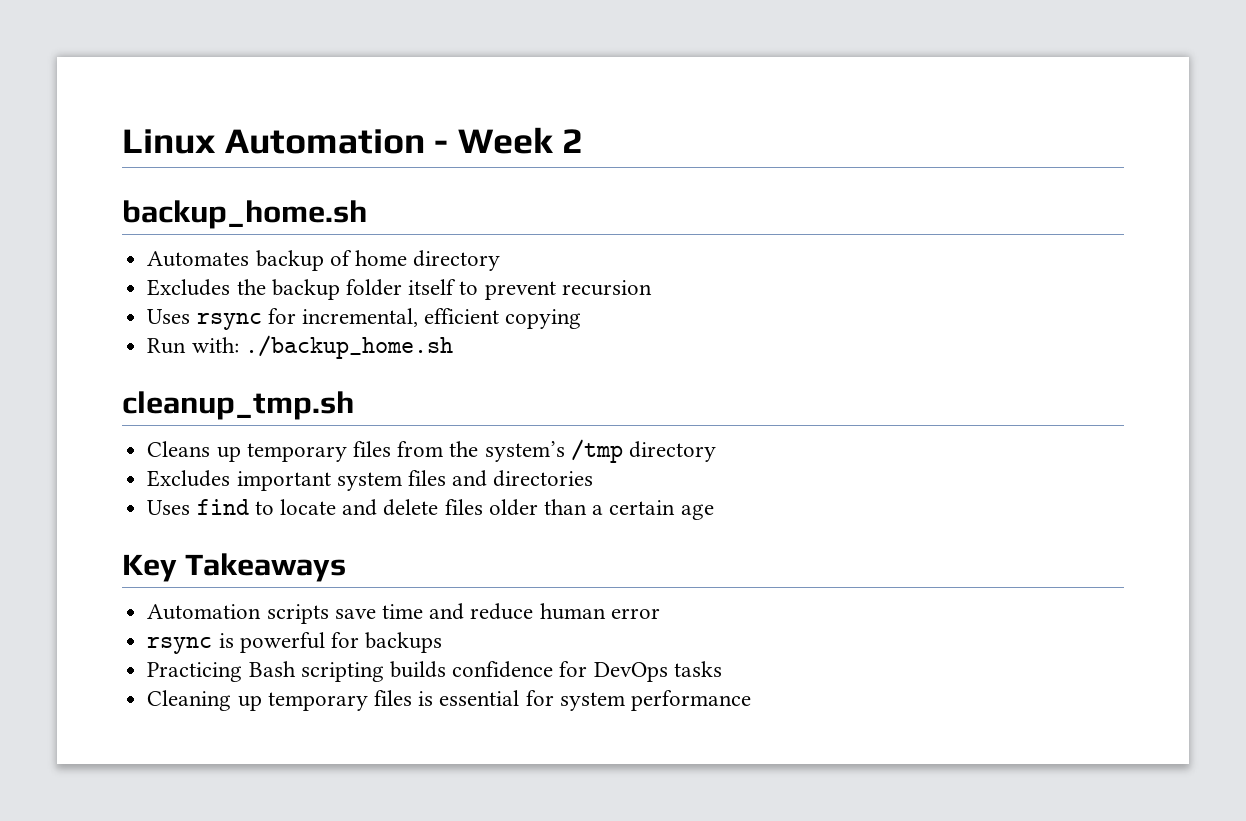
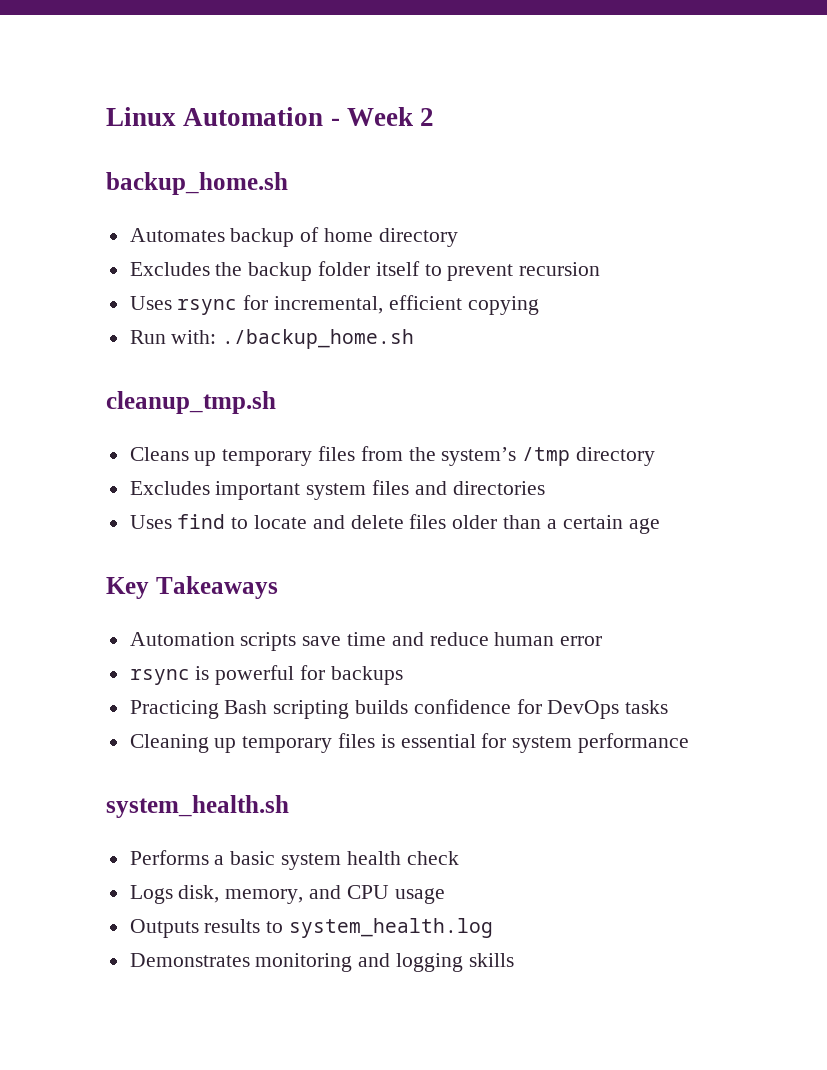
(751, 700) none -> [106,795,289,818] [129,850,459,870] [129,885,445,904] [129,918,494,938] [129,953,514,972] // system_health.sh // Performs a basic system health check // Logs disk, memory, and CPU usage // Outputs results to system_health.log // Demonstrates monitoring and logging skills

